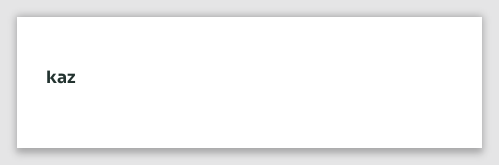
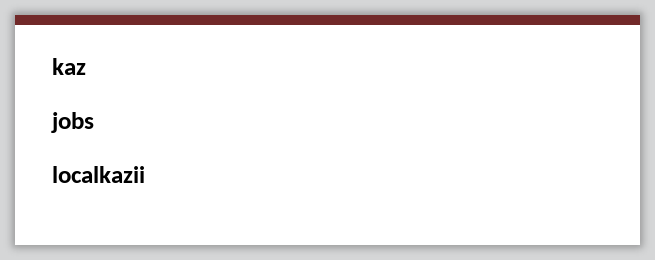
(76, 77) none -> [51,112,94,133] [52,166,145,183] // jobs // localkazii

